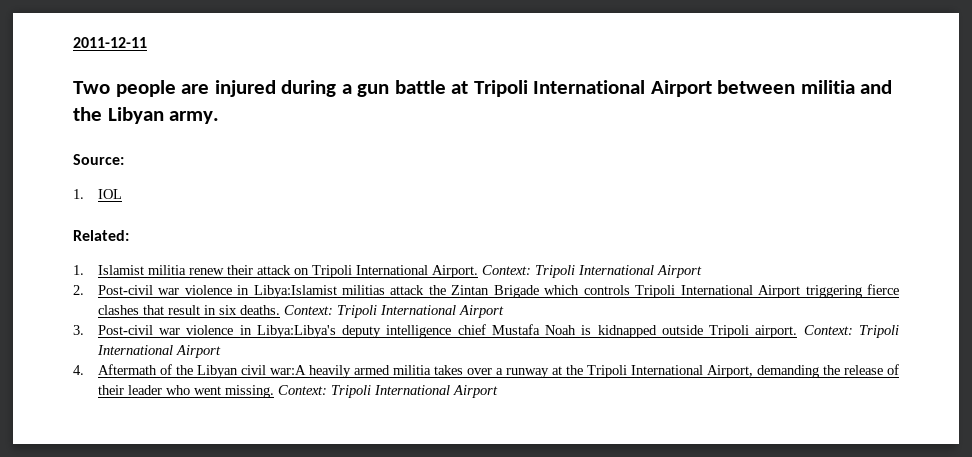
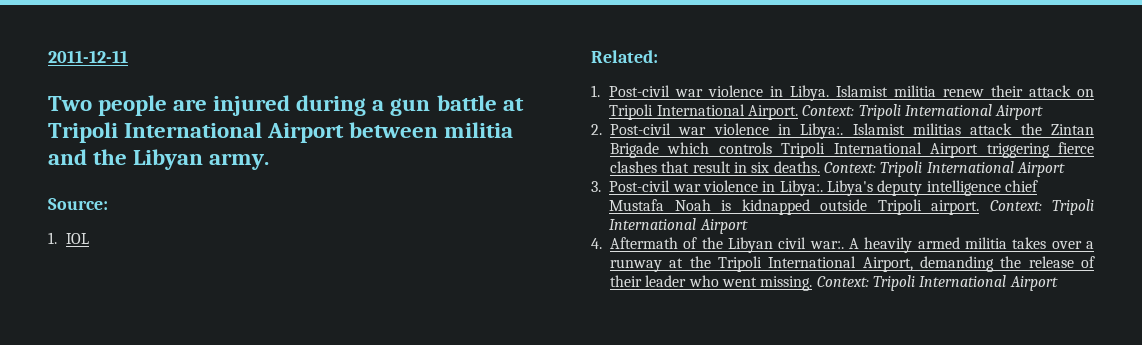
(84, 270) none -> [609,85,830,101] Post-civil war violence in Libya.
[253,285,337,298] Libya:Islamist -> [800,123,905,139] Libya:. Islamist
[256,325,336,338] Libya:Libya's -> [779,180,874,196] Libya:. Libya's
[269,365,306,375] war:A -> [809,238,859,249] war:. A

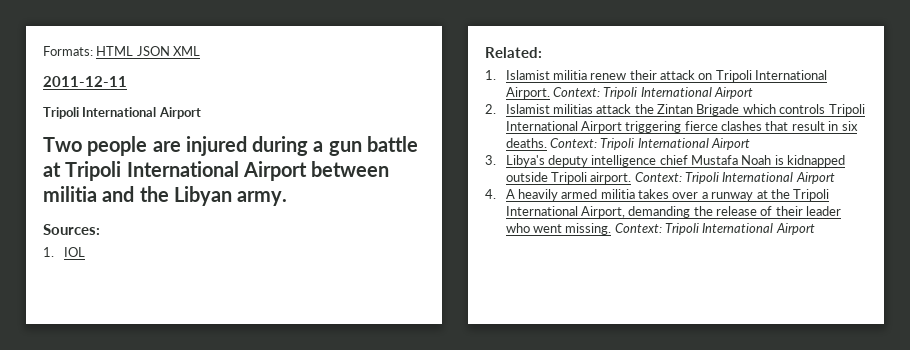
[48,50,128,63] 2011-12-11 -> [43,46,201,56] [43,76,127,87] [43,107,201,119] Formats: HTML JSON XML // 2011-12-11 // Tripoli International Airport
[48,198,108,210] Source: -> [43,224,100,235] Sources:
[609,85,830,101] Post-civil war violence in Libya. -> (496, 75) none
[610,123,844,139] Post-civil war violence in Libya:. -> (496, 109) none
[609,180,823,196] Post-civil war violence in Libya:. -> (496, 160) none
[610,237,844,253] Aftermath of the Libyan civil war:. -> (496, 194) none

